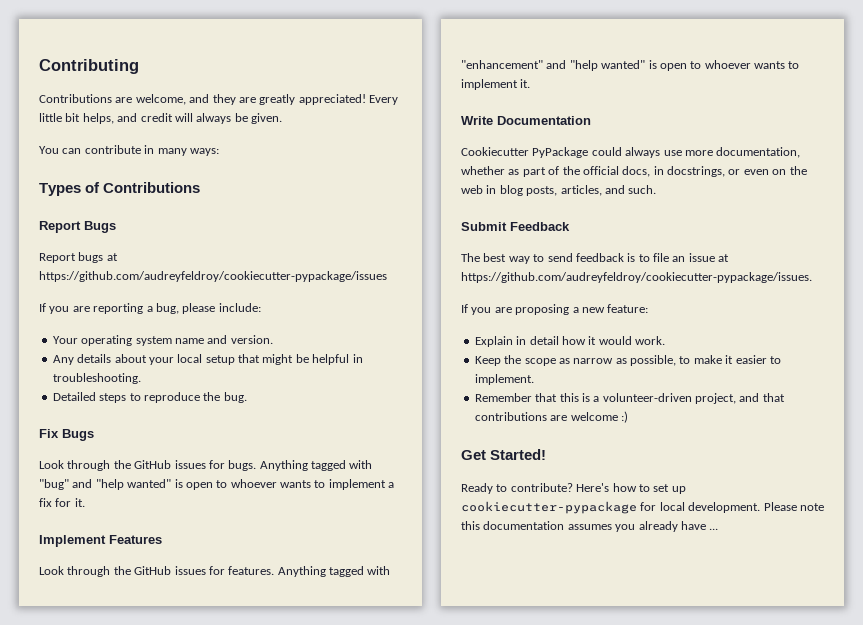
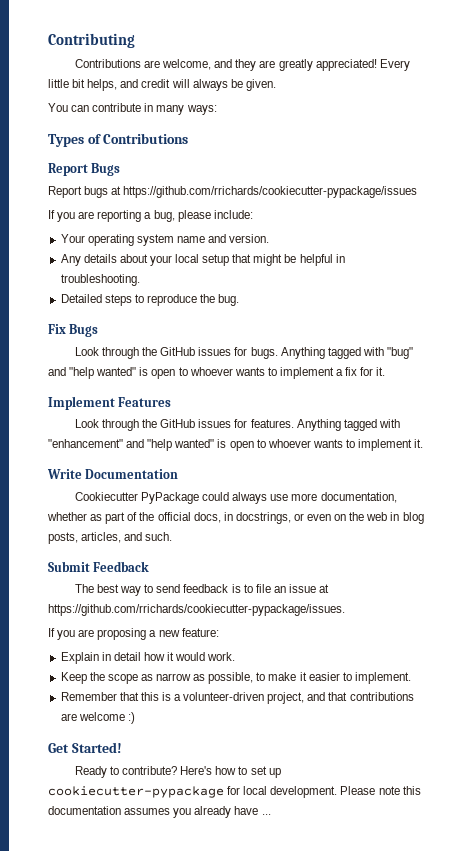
[39,271,387,282] https://github.com/audreyfeldroy/cookiecutter-pypackage/issues -> [123,186,418,198] https://github.com/rrichards/cookiecutter-pypackage/issues
[461,272,812,283] https://github.com/audreyfeldroy/cookiecutter-pypackage/issues. -> [48,604,345,616] https://github.com/rrichards/cookiecutter-pypackage/issues.

